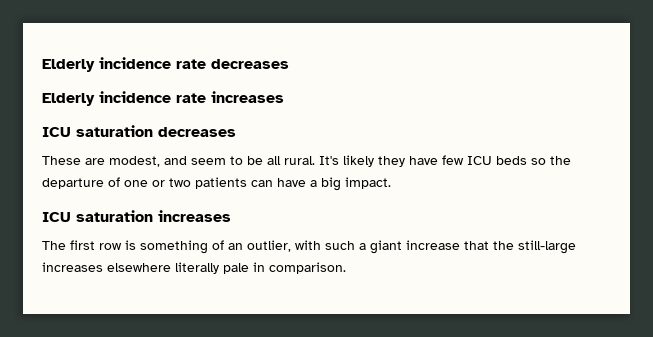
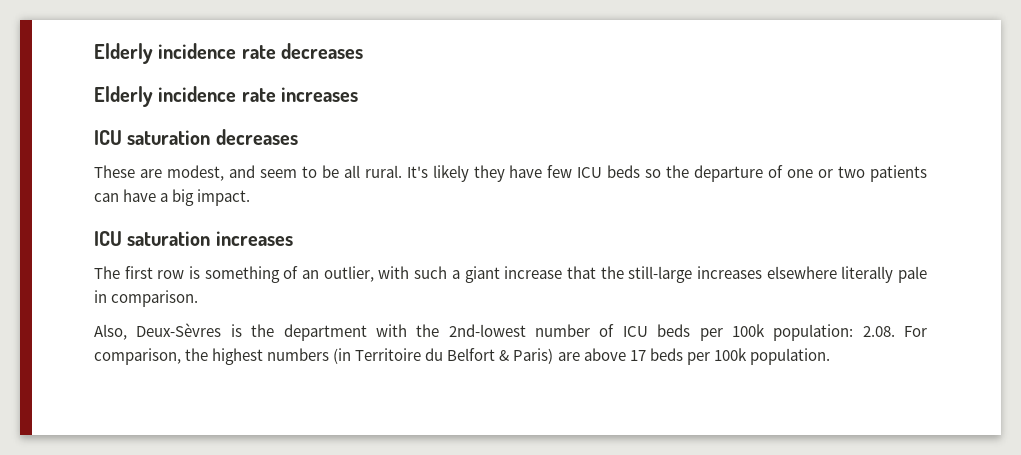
(346, 268) none -> [94,323,927,341] [94,348,830,365] // Also, Deux-Sèvres is the department with the 2nd-lowest number of ICU beds per 100k population: 2.08. For comparison, the highest numbers (in Territoire du Belfort & Paris) are above 17 beds per 100k population.

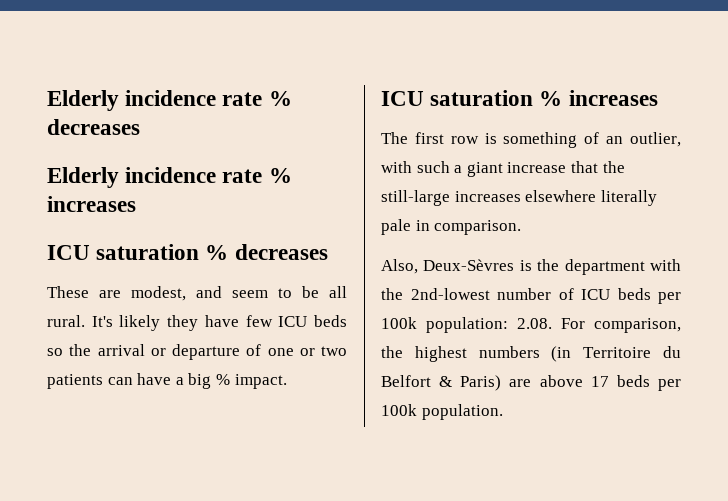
[94,43,276,64] Elderly incidence rate -> [47,90,292,111] Elderly incidence rate %
(276, 95) none -> [268,168,292,183] %
(211, 137) none -> [205,245,229,260] %
(690, 171) none -> [97,344,166,356] arrival or
(195, 197) none -> [215,374,230,385] %
(211, 238) none -> [539,91,563,106] %

